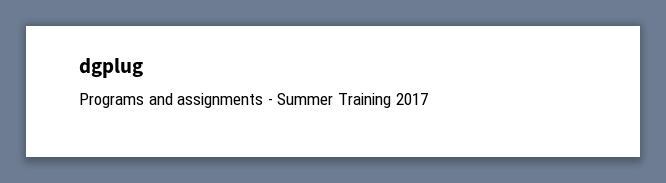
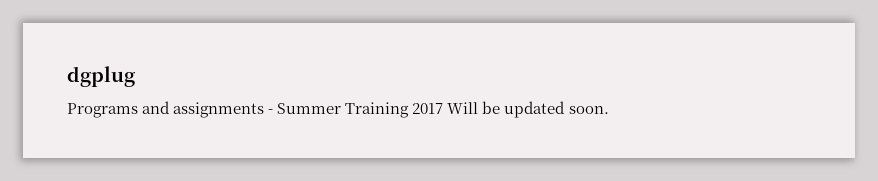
(428, 99) none -> [447,101,609,118] Will be updated soon.

